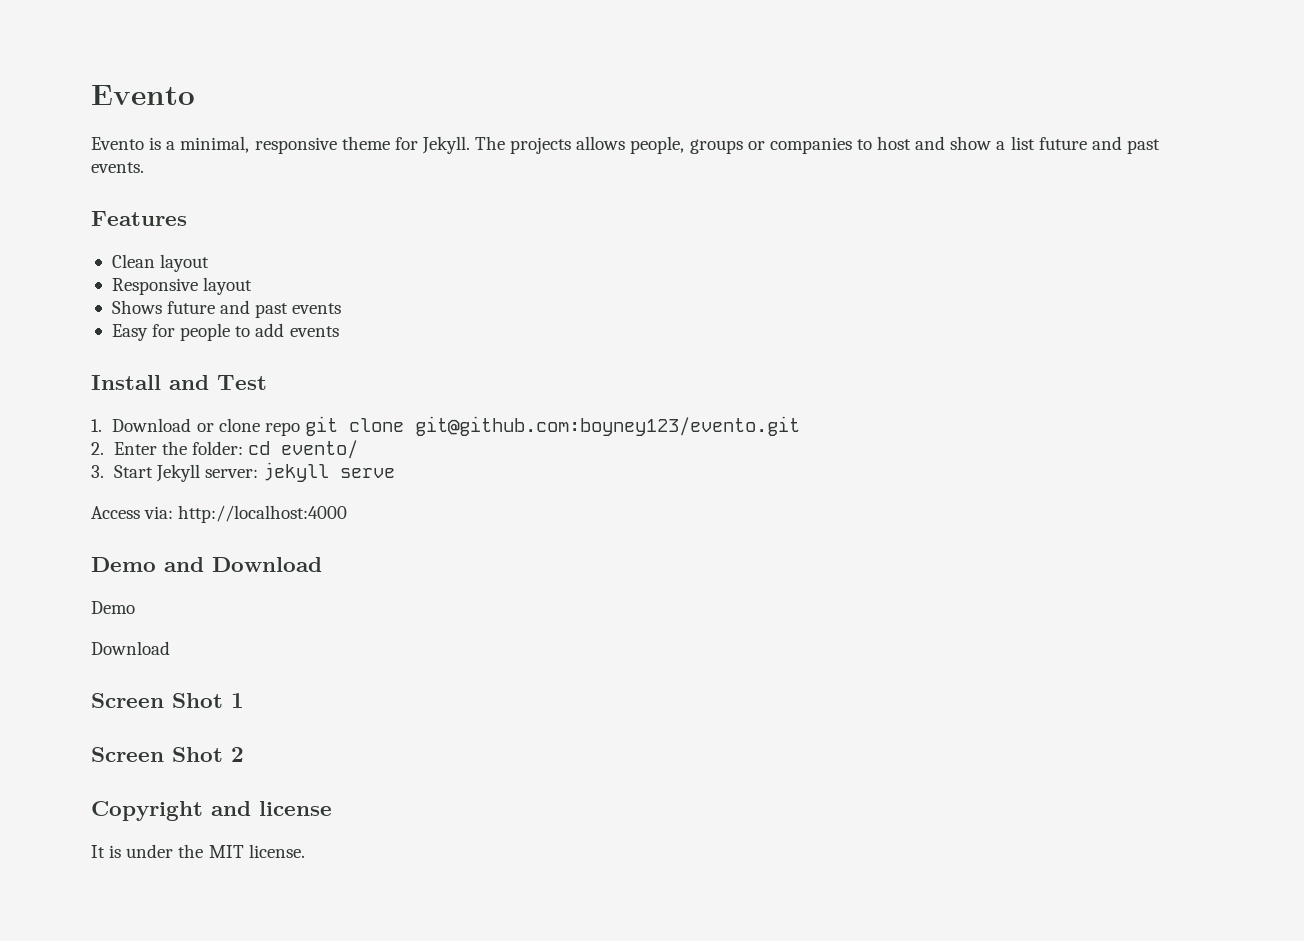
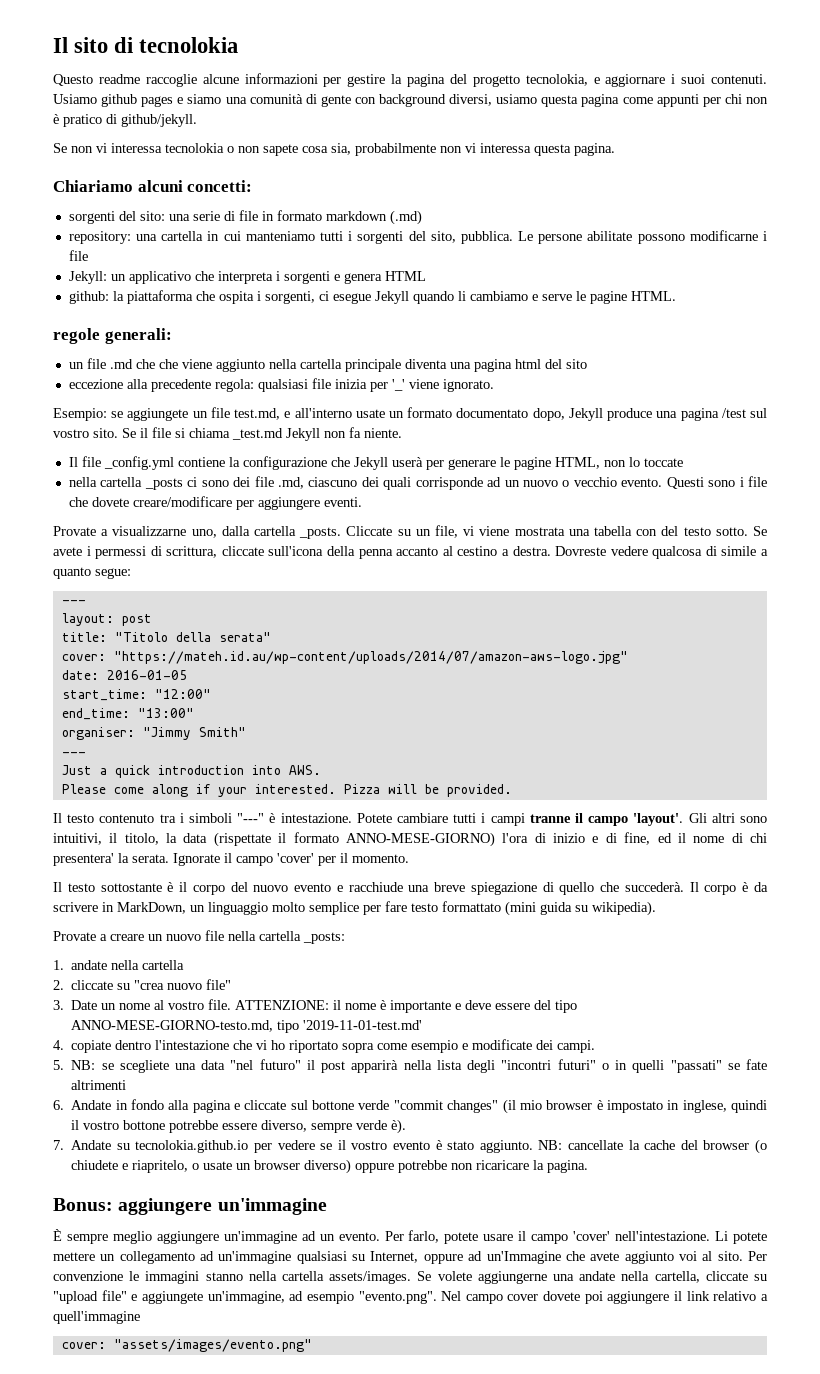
[91,85,195,105] [91,136,1160,154] [91,162,144,173] [91,211,187,226] [111,254,210,272] [111,277,253,295] [111,300,342,318] [111,323,339,341] [91,375,267,390] [91,416,800,436] [91,440,358,459] [91,462,395,482] [91,505,348,523] [91,557,322,572] [91,601,135,614] [91,641,170,655] [91,693,244,708] [91,747,244,762] [91,801,332,821] [91,844,305,858] Evento // Evento is a minimal, responsive theme for Jekyll. The projects allows people, groups or companies to host and show a list future and past events. // Features // Clean layout // Responsive layout // Shows future and past events // Easy for people to add events // Install and Test // 1. Download or clone repo git clone git@github.com:boyney123/evento.git // 2. Enter the folder: cd evento/ // 3. Start Jekyll server: jekyll serve // Access via: http://localhost:4000 // Demo and Download // Demo // Download // Screen Shot 1 // Screen Shot 2 // Copyright and license // It is under the MIT license. -> [53,37,239,53] [53,73,767,87] [53,94,768,107] [53,114,197,127] [53,143,615,156] [53,180,253,192] [68,210,422,225] [68,230,767,244] [68,250,88,261] [68,271,426,284] [68,290,676,304] [53,328,172,344] [68,358,587,372] [68,378,494,392] [53,407,767,421] [53,427,402,441] [68,456,683,470] [68,476,767,490] [68,496,362,510] [53,525,768,539] [53,546,768,559] [53,567,131,579] [61,600,86,604] [61,613,152,626] [61,632,271,642] [61,651,628,664] [61,670,187,680] [61,689,211,701] [61,708,194,720] [61,727,246,740] [61,752,86,756] [61,765,321,778] [61,784,512,797] [53,813,768,826] [53,832,767,847] [53,853,409,866] [53,882,769,895] [53,901,656,916] [53,930,345,944] [53,960,185,970] [53,979,232,990] [53,999,578,1013] [71,1020,423,1033] [53,1039,596,1053] [53,1059,767,1073] [71,1080,127,1090] [53,1099,767,1114] [71,1119,407,1134] [53,1139,767,1154] [71,1159,589,1174] [53,1198,327,1215] [53,1229,768,1244] [53,1251,768,1264] [53,1271,768,1284] [53,1290,768,1304] [53,1311,140,1324] [61,1339,312,1352] Il sito di tecnolokia // Questo readme raccoglie alcune informazioni per gestire la pagina del progetto tecnolokia, e aggiornare i suoi contenuti. Usiamo github pages e siamo una comunità di gente con background diversi, usiamo questa pagina come appunti per chi non è pratico di github/jekyll. // Se non vi interessa tecnolokia o non sapete cosa sia, probabilmente non vi interessa questa pagina. // Chiariamo alcuni concetti: // sorgenti del sito: una serie di file in formato markdown (.md) // repository: una cartella in cui manteniamo tutti i sorgenti del sito, pubblica. Le persone abilitate possono modificarne i file // Jekyll: un applicativo che interpreta i sorgenti e genera HTML // github: la piattaforma che ospita i sorgenti, ci esegue Jekyll quando li cambiamo e serve le pagine HTML. // regole generali: // un file .md che che viene aggiunto nella cartella principale diventa una pagina html del sito // eccezione alla precedente regola: qualsiasi file inizia per '_' viene ignorato. // Esempio: se aggiungete un file test.md, e all'interno usate un formato documentato dopo, Jekyll produce una pagina /test sul vostro sito. Se il file si chiama _test.md Jekyll non fa niente. // Il file _config.yml contiene la configurazione che Jekyll userà per generare le pagine HTML, non lo toccate // nella cartella _posts ci sono dei file .md, ciascuno dei quali corrisponde ad un nuovo o vecchio evento. Questi sono i file che dovete creare/modificare per aggiungere eventi. // Provate a visualizzarne uno, dalla cartella _posts. Cliccate su un file, vi viene mostrata una tabella con del testo sotto. Se avete i permessi di scrittura, cliccate sull'icona della penna accanto al cestino a destra. Dovreste vedere qualcosa di simile a quanto segue: // --- // layout: post // title: "Titolo della serata" // cover: "https://mateh.id.au/wp-content/uploads/2014/07/amazon-aws-logo.jpg" // date: 2016-01-05 // start_time: "12:00" // end_time: "13:00" // organiser: "Jimmy Smith" // --- // Just a quick introduction into AWS. // Please come along if your interested. Pizza will be provided. // Il testo contenuto tra i simboli "---" è intestazione. Potete cambiare tutti i campi tranne il campo 'layout'. Gli altri sono intuitivi, il titolo, la data (rispettate il formato ANNO-MESE-GIORNO) l'ora di inizio e di fine, ed il nome di chi presentera' la serata. Ignorate il campo 'cover' per il momento. // Il testo sottostante è il corpo del nuovo evento e racchiude una breve spiegazione di quello che succederà. Il corpo è da scrivere in MarkDown, un linguaggio molto semplice per fare testo formattato (mini guida su wikipedia). // Provate a creare un nuovo file nella cartella _posts: // 1. andate nella cartella // 2. cliccate su "crea nuovo file" // 3. Date un nome al vostro file. ATTENZIONE: il nome è importante e deve essere del tipo ANNO-MESE-GIORNO-testo.md, tipo '2019-11-01-test.md' // 4. copiate dentro l'intestazione che vi ho riportato sopra come esempio e modificate dei campi. // 5. NB: se scegliete una data "nel futuro" il post apparirà nella lista degli "incontri futuri" o in quelli "passati" se fate altrimenti // 6. Andate in fondo alla pagina e cliccate sul bottone verde "commit changes" (il mio browser è impostato in inglese, quindi il vostro bottone potrebbe essere diverso, sempre verde è). // 7. Andate su tecnolokia.github.io per vedere se il vostro evento è stato aggiunto. NB: cancellate la cache del browser (o chiudete e riapritelo, o usate un browser diverso) oppure potrebbe non ricaricare la pagina. // Bonus: aggiungere un'immagine // È sempre meglio aggiungere un'immagine ad un evento. Per farlo, potete usare il campo 'cover' nell'intestazione. Li potete mettere un collegamento ad un'immagine qualsiasi su Internet, oppure ad un'Immagine che avete aggiunto voi al sito. Per convenzione le immagini stanno nella cartella assets/images. Se volete aggiungerne una andate nella cartella, cliccate su "upload file" e aggiungete un'immagine, ad esempio "evento.png". Nel campo cover dovete poi aggiungere il link relativo a quell'immagine // cover: "assets/images/evento.png"

